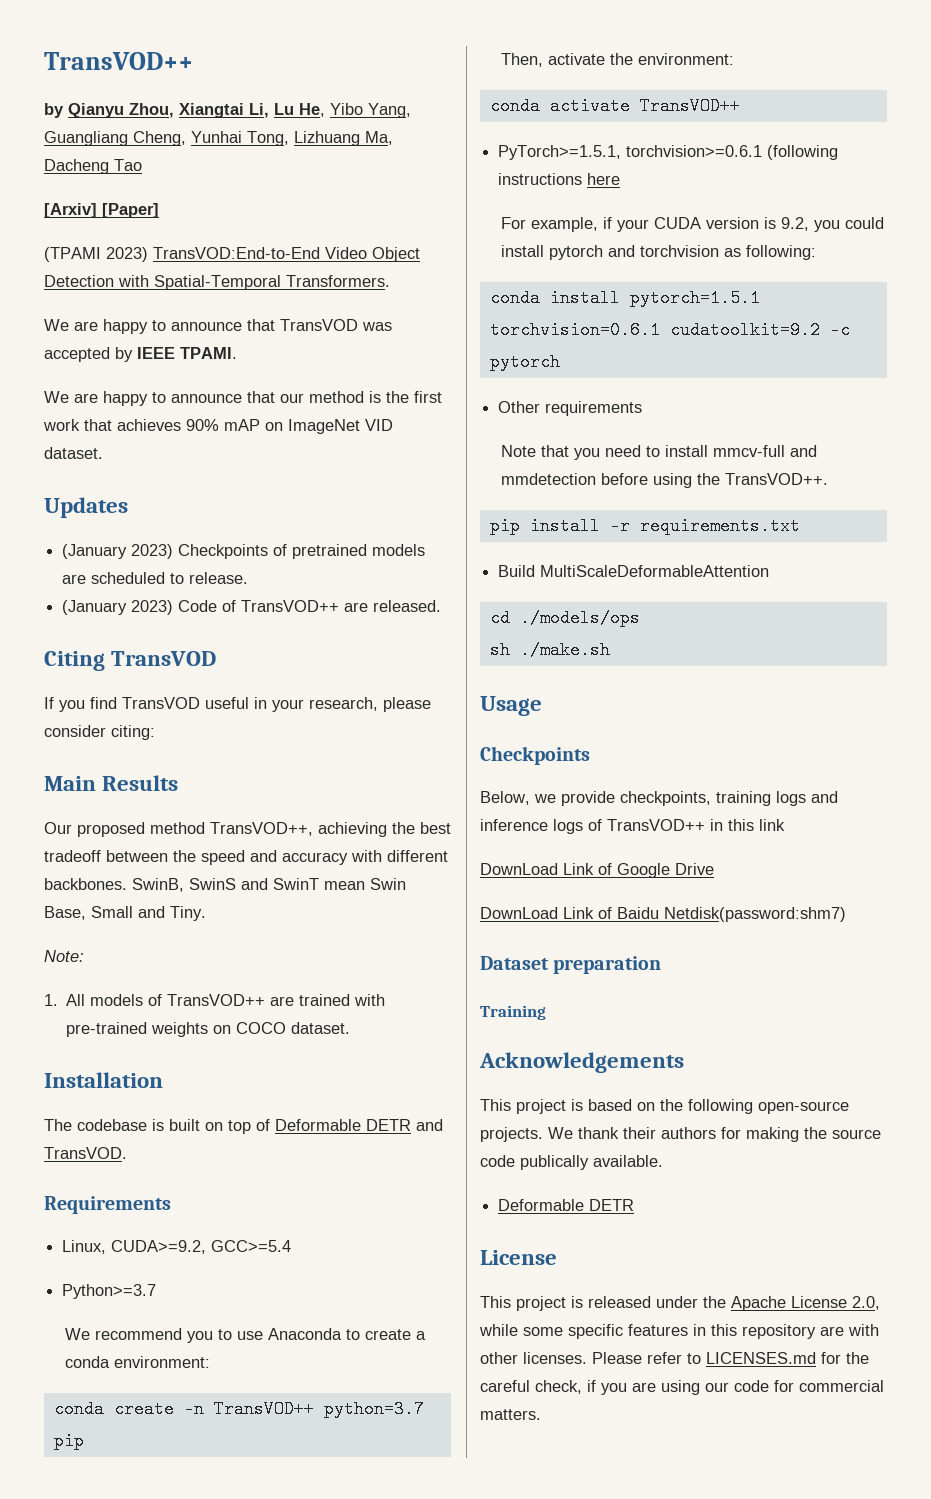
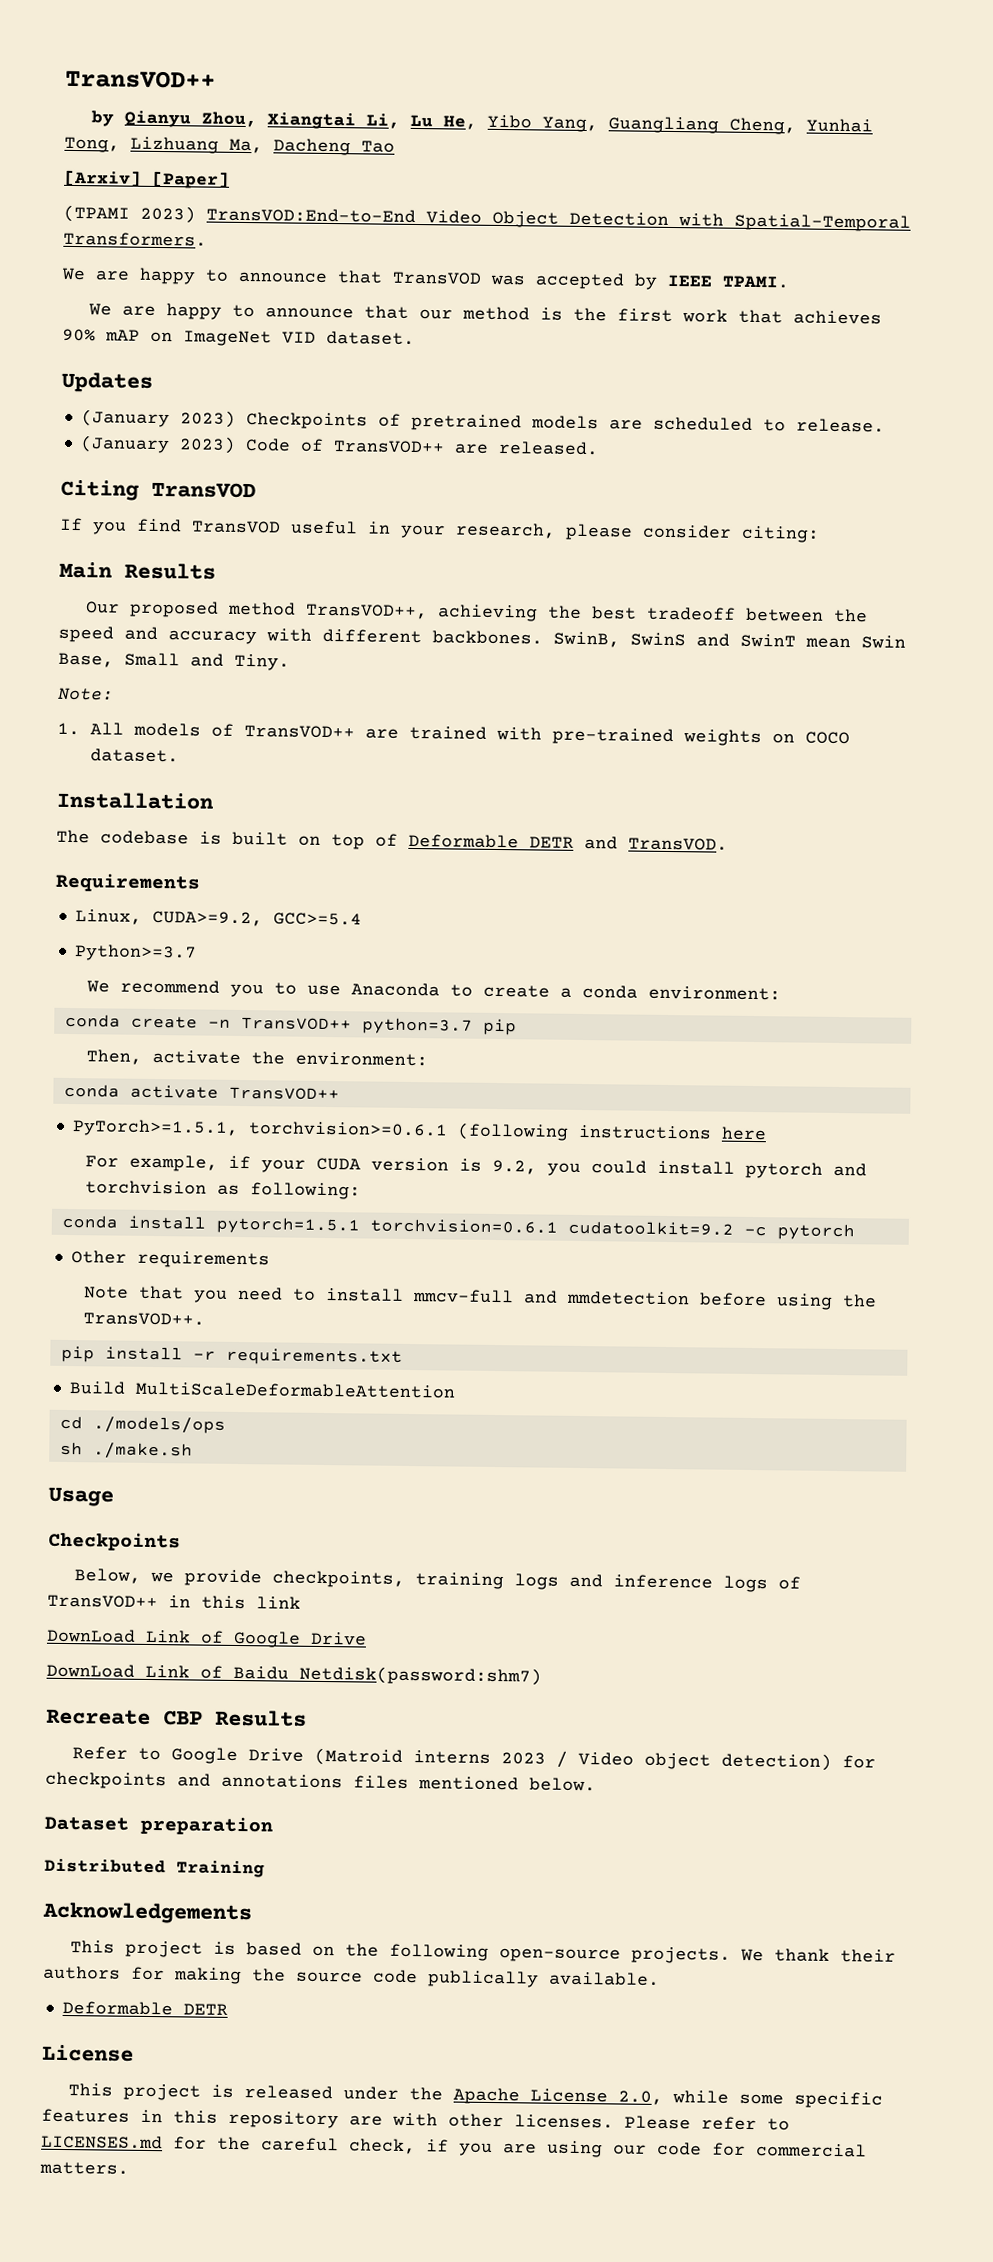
(846, 914) none -> [46,1708,307,1727] [71,1746,876,1771] [45,1771,596,1792] // Recreate CBP Results // Refer to Google Drive (Matroid interns 2023 / Video object detection) for checkpoints and annotations files mentioned below.
(662, 965) none -> [44,1858,166,1874] Distributed

